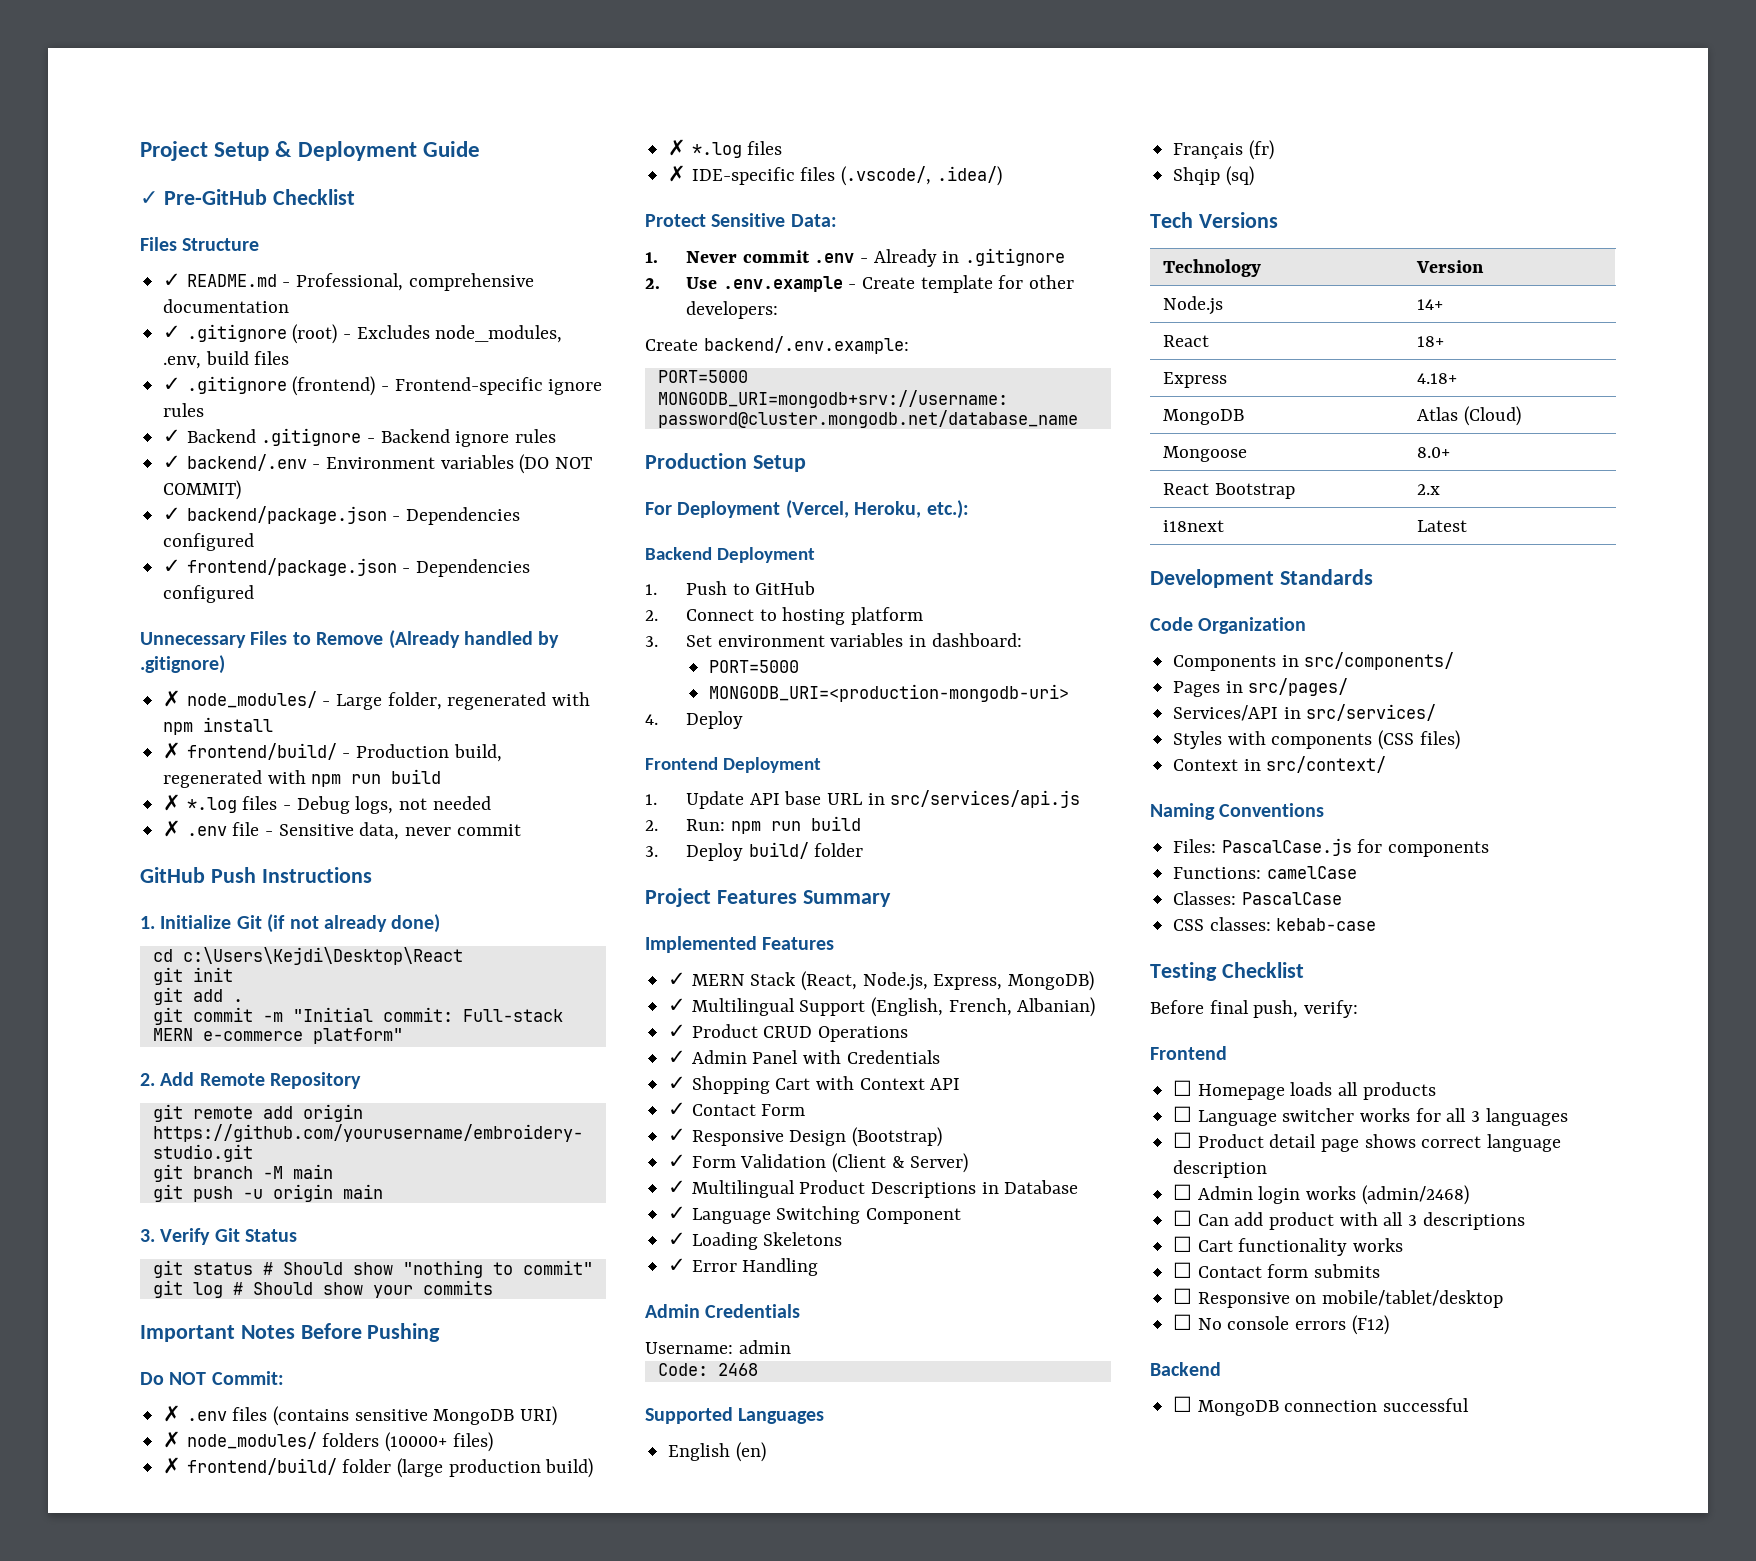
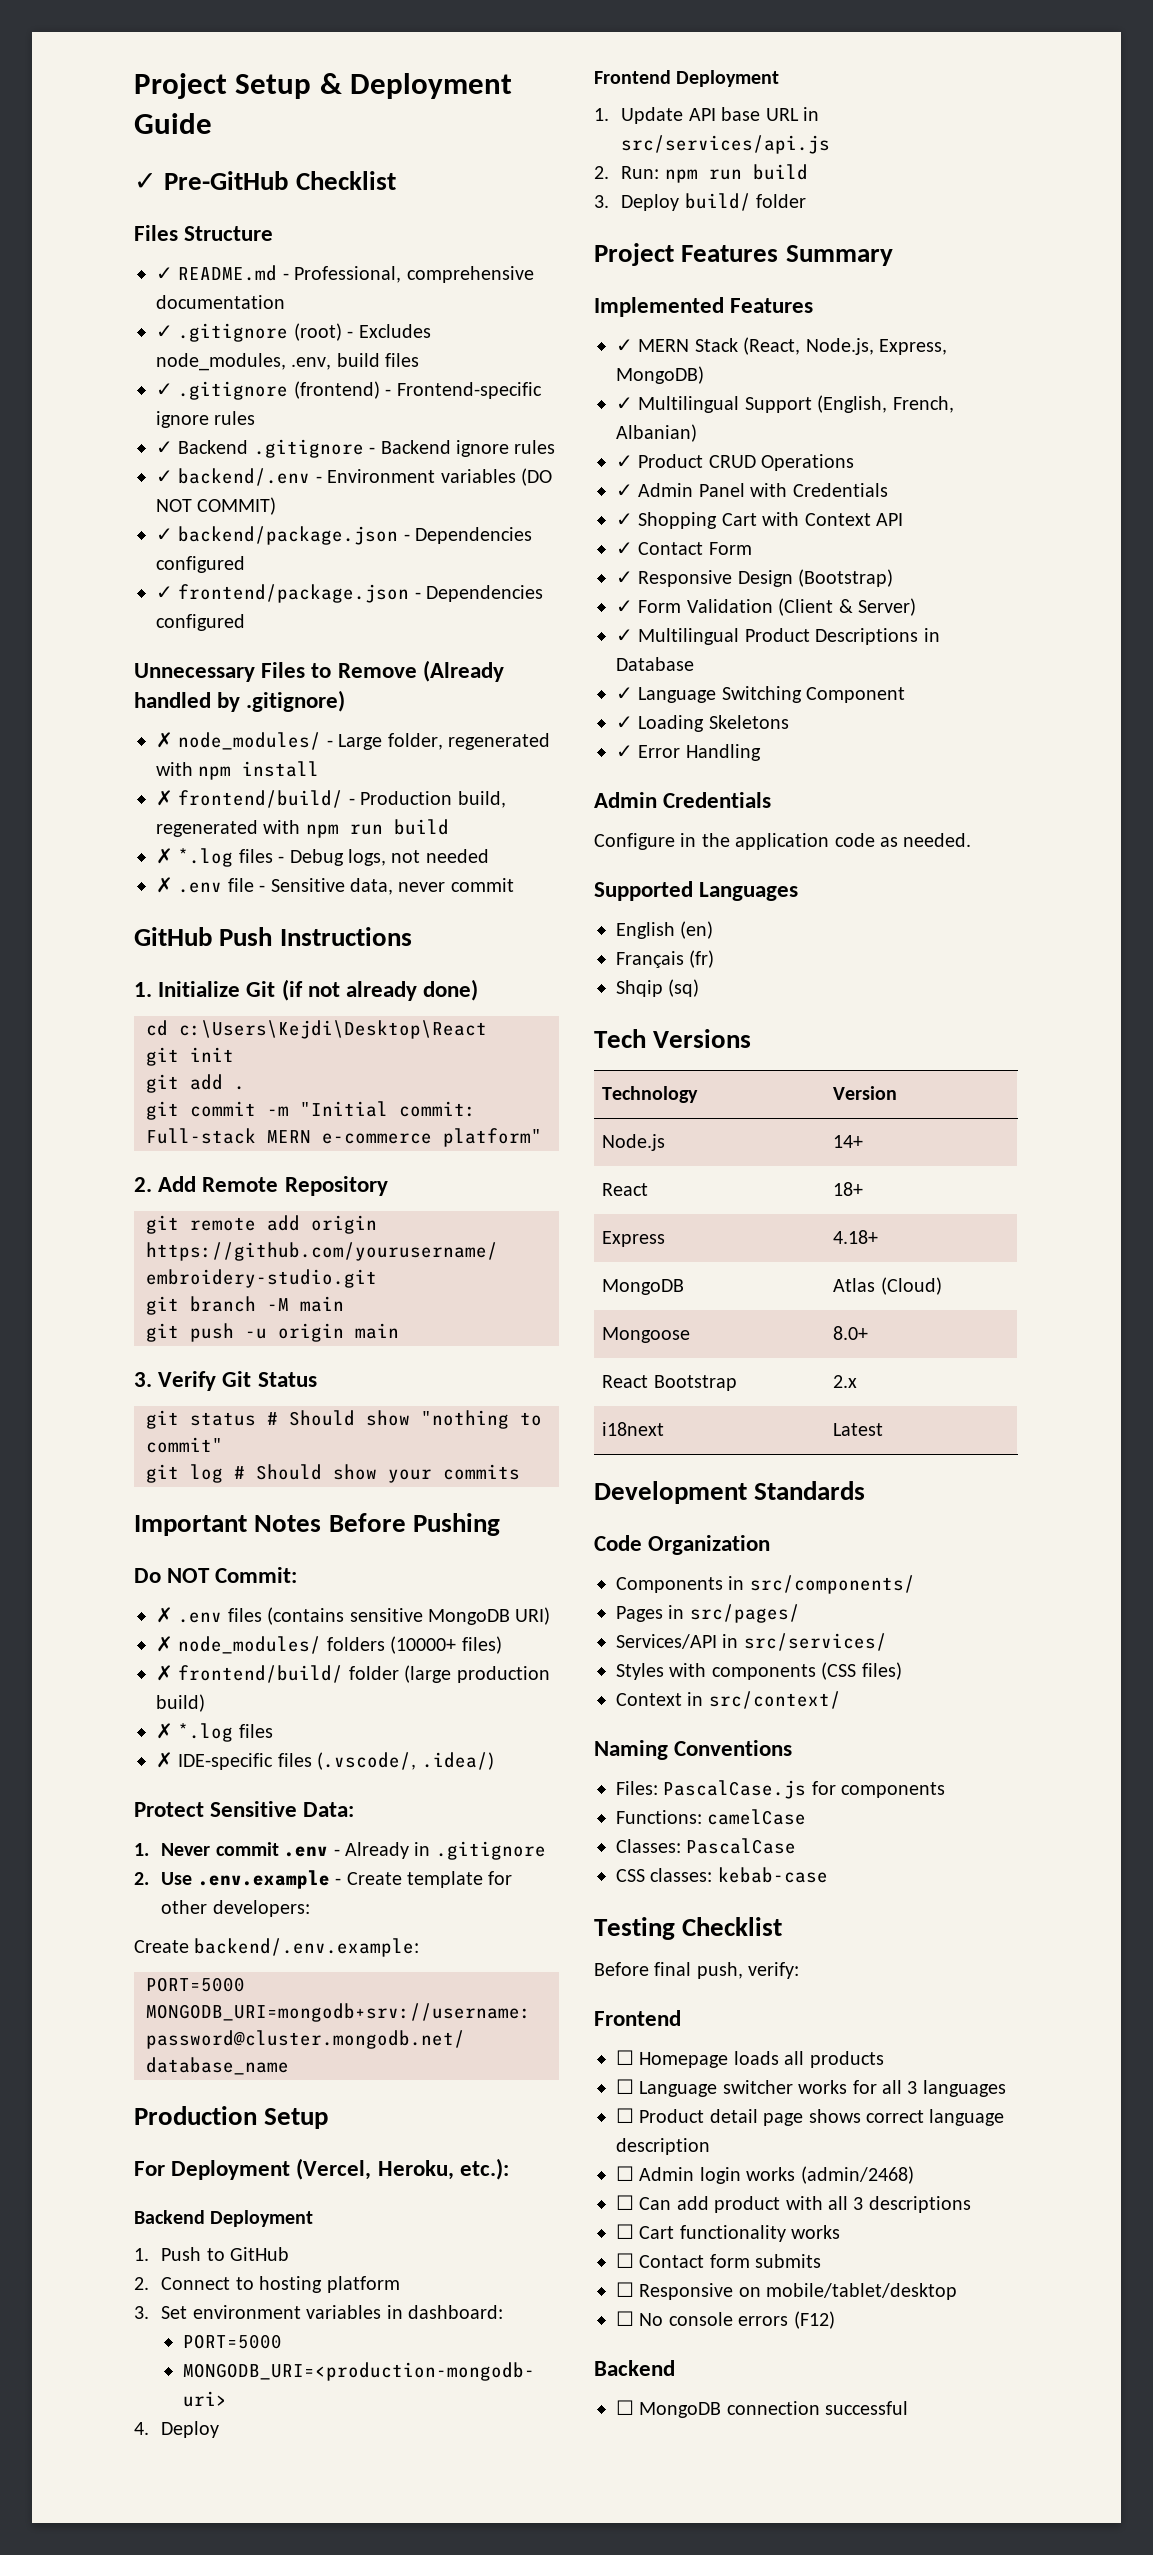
[645,1340,791,1354] [657,1363,758,1376] Username: admin // Code: 2468 -> [594,833,972,850] Configure in the application code as needed.

